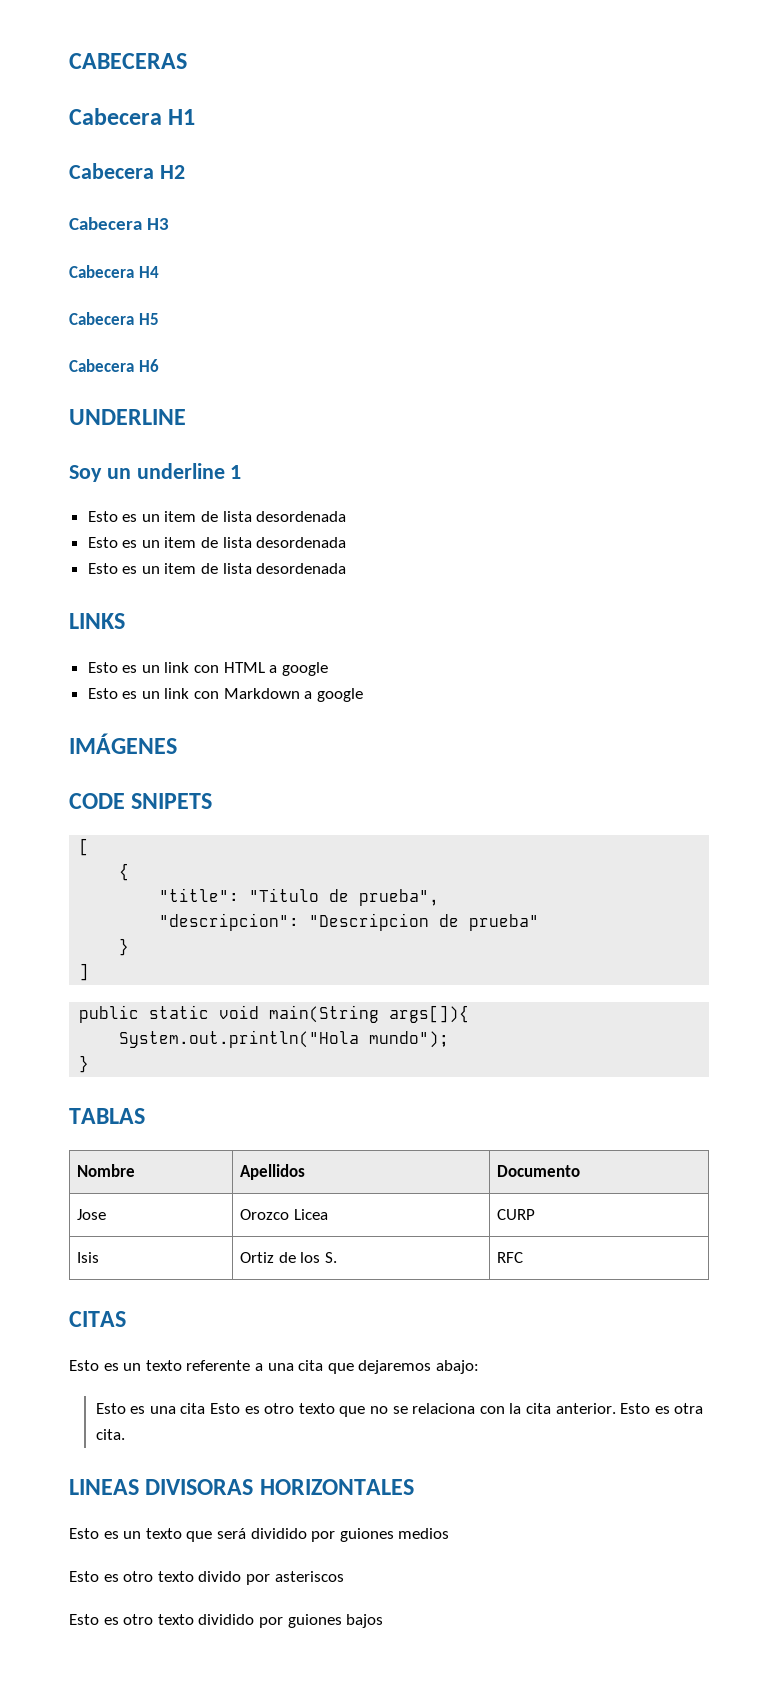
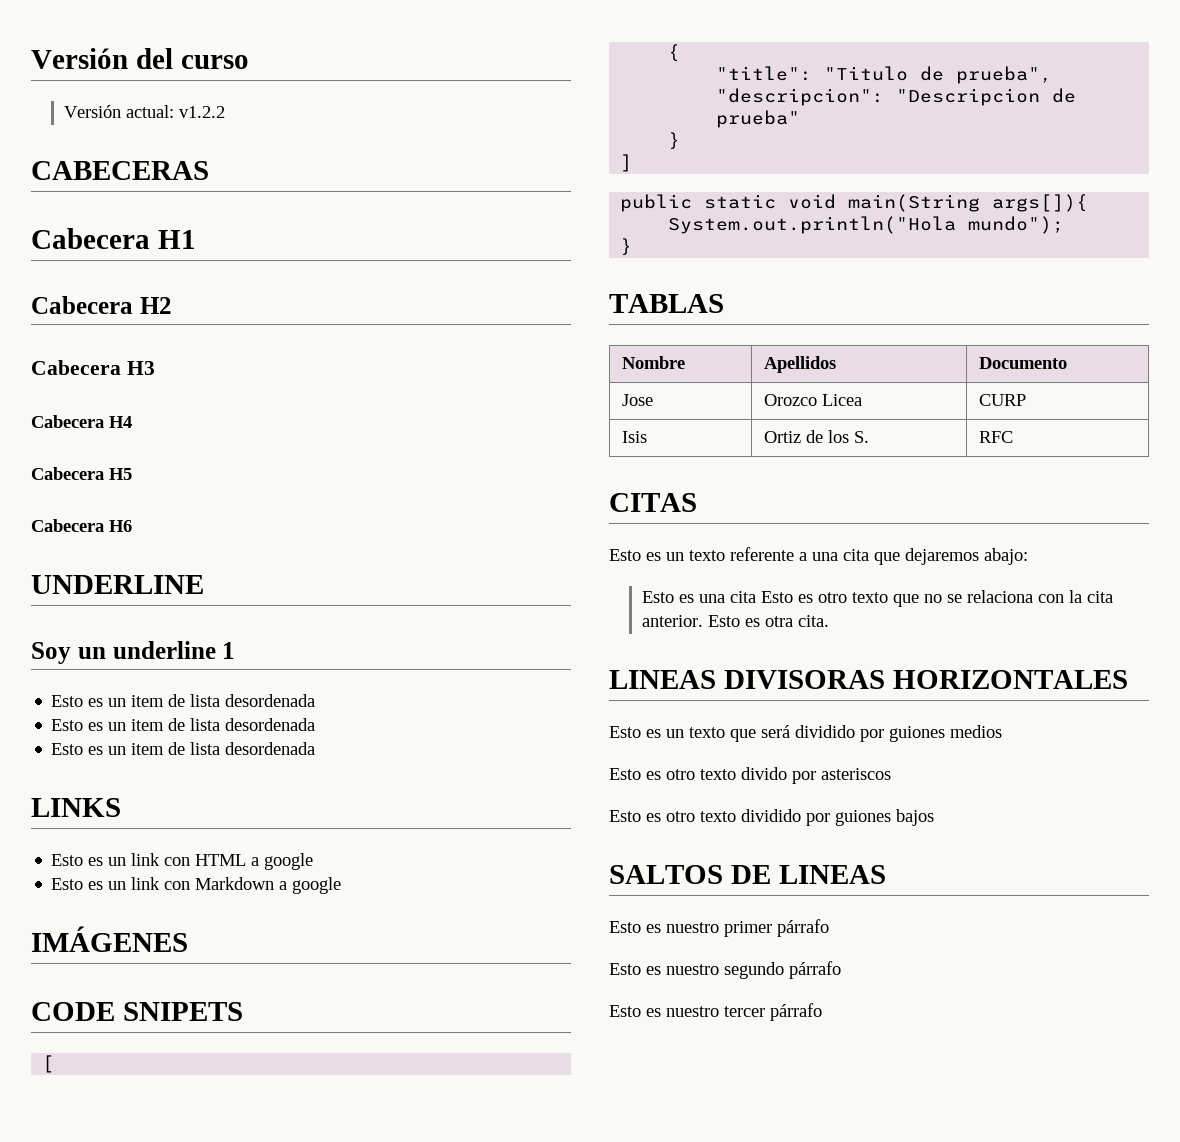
(69, 61) none -> [31,48,249,69] [64,105,226,118] Versión del curso // Versión actual: v1.2.2 //
(384, 1621) none -> [609,865,886,884] [609,919,829,937] [609,961,841,979] [609,1003,822,1021] // SALTOS DE LINEAS // Esto es nuestro primer párrafo // Esto es nuestro segundo párrafo // Esto es nuestro tercer párrafo

